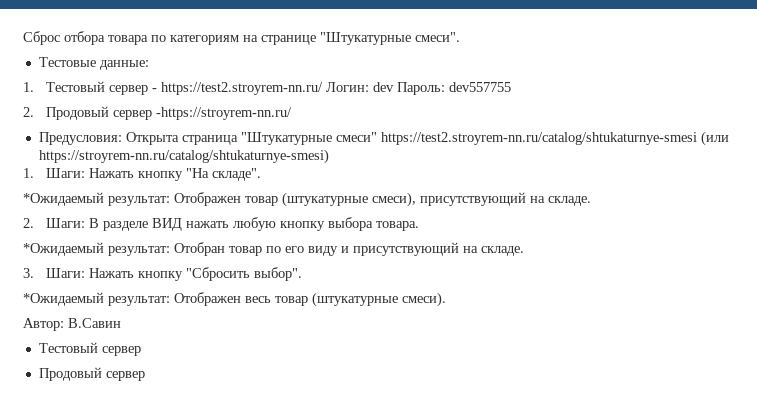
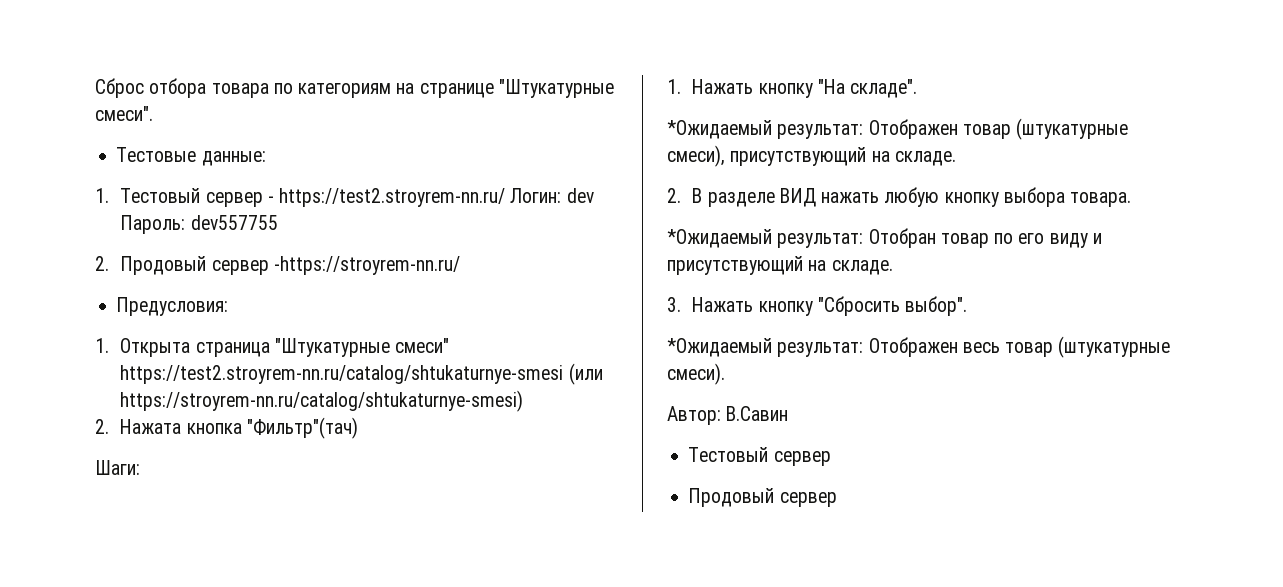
(122, 138) none -> [95,338,109,353] // 1.
[23,168,86,178] 1. Шаги: -> [95,417,358,439] [95,460,140,475] [667,79,681,94] 2. Нажата кнопка "Фильтр"(тач) // Шаги: // 1.
[46,218,86,228] Шаги: -> (681, 195) none
[46,268,86,278] Шаги: -> (681, 304) none

